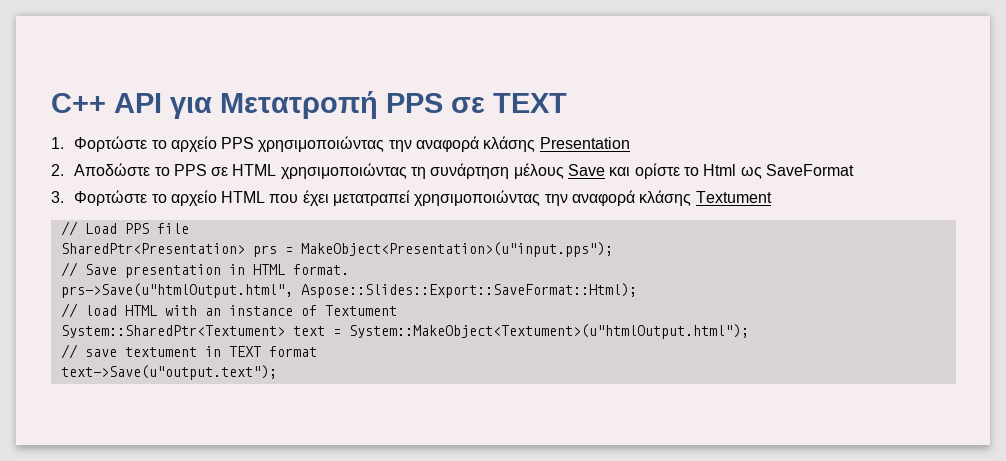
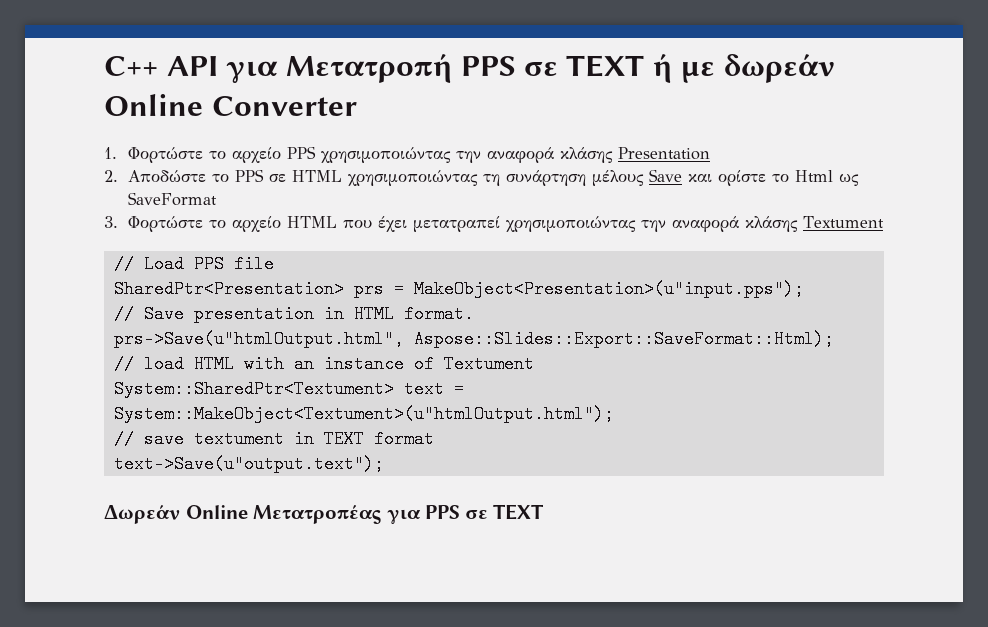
(567, 103) none -> [652,54,835,83] [104,94,357,116] ή με δωρεάν Online Converter
(277, 372) none -> [104,504,545,524] // Δωρεάν Online Μετατροπέας για PPS σε TEXT

